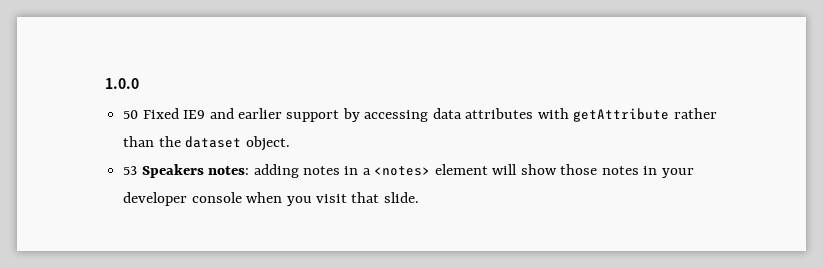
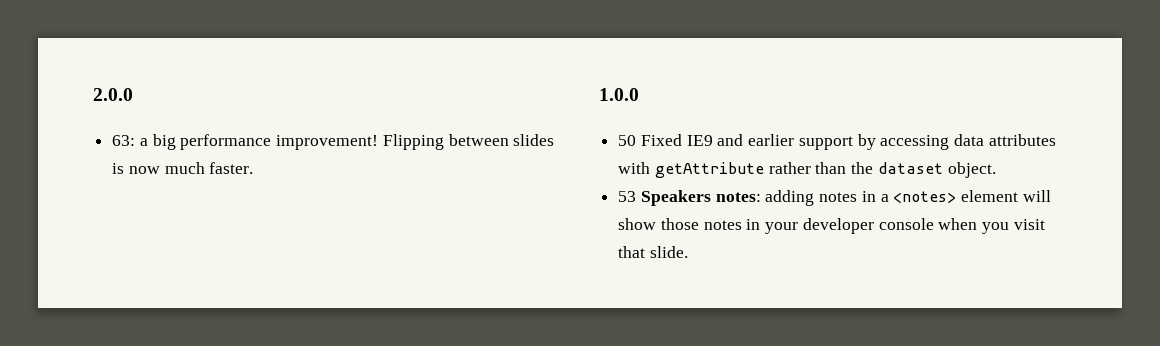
(105, 83) none -> [93,88,133,101] [112,134,555,150] [112,162,254,174] 2.0.0 // 63: a big performance improvement! Flipping between slides is now much faster. //

